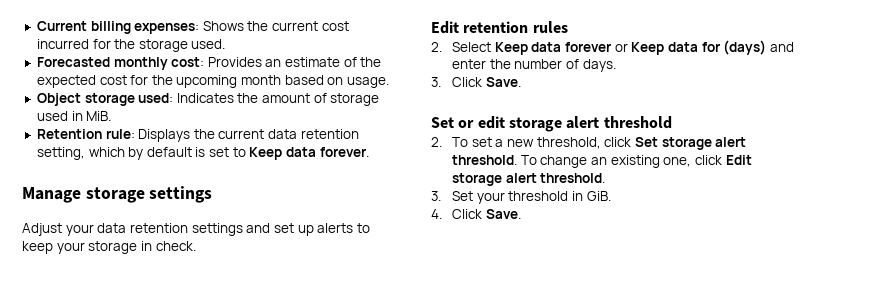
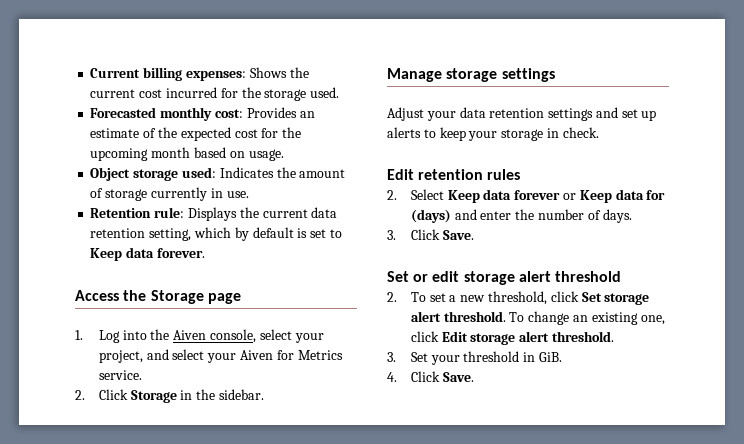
[36,111,112,121] used in MiB. -> [150,187,249,201] currently in use.
(369, 152) none -> [75,290,241,304] [75,329,324,343] [98,349,343,363] [98,370,142,380] [75,389,264,403] // Access the Storage page // 1. Log into the Aiven console, select your project, and select your Aiven for Metrics service. // 2. Click Storage in the sidebar.

